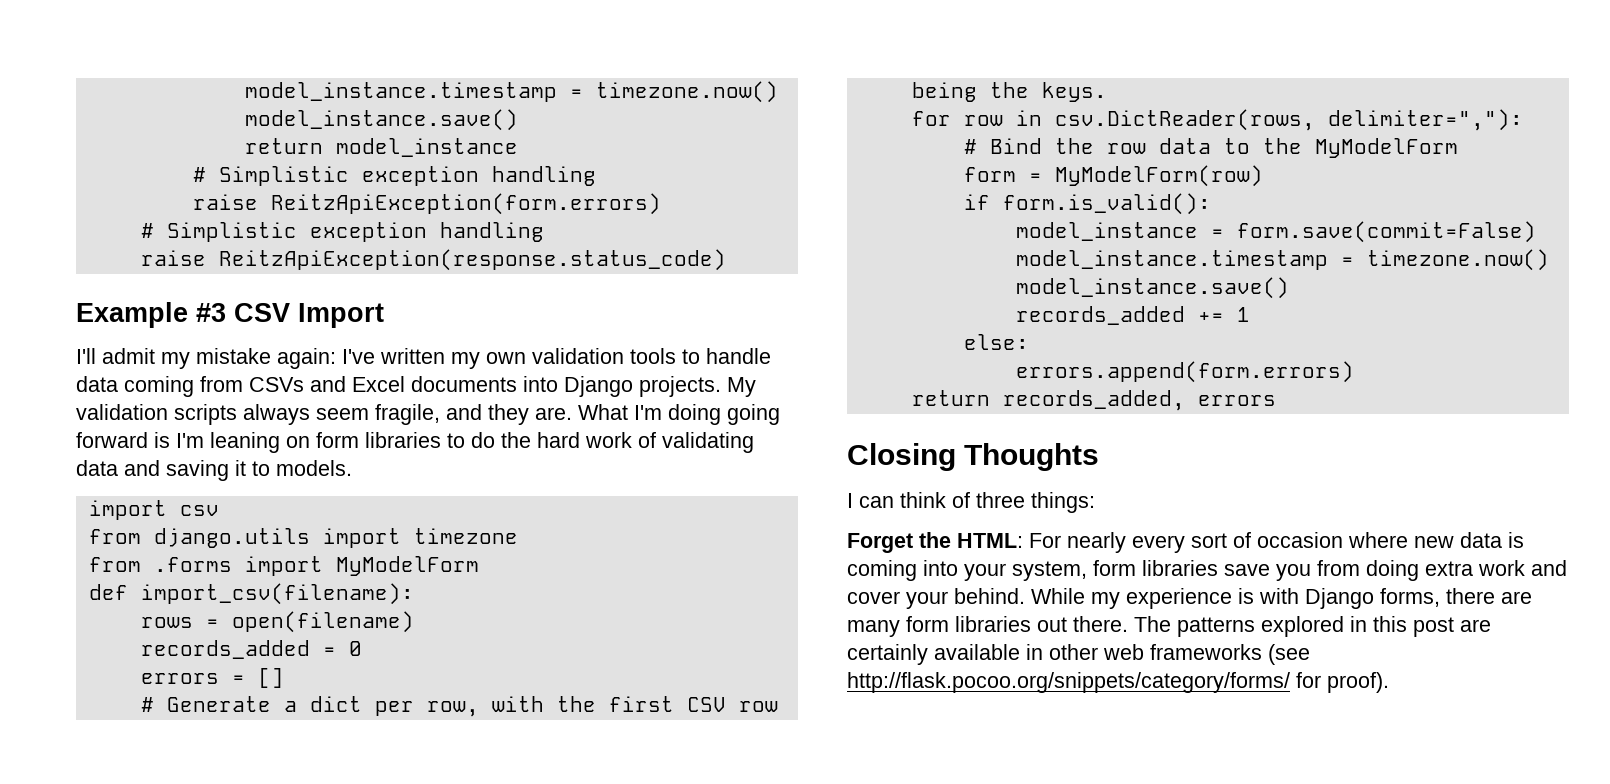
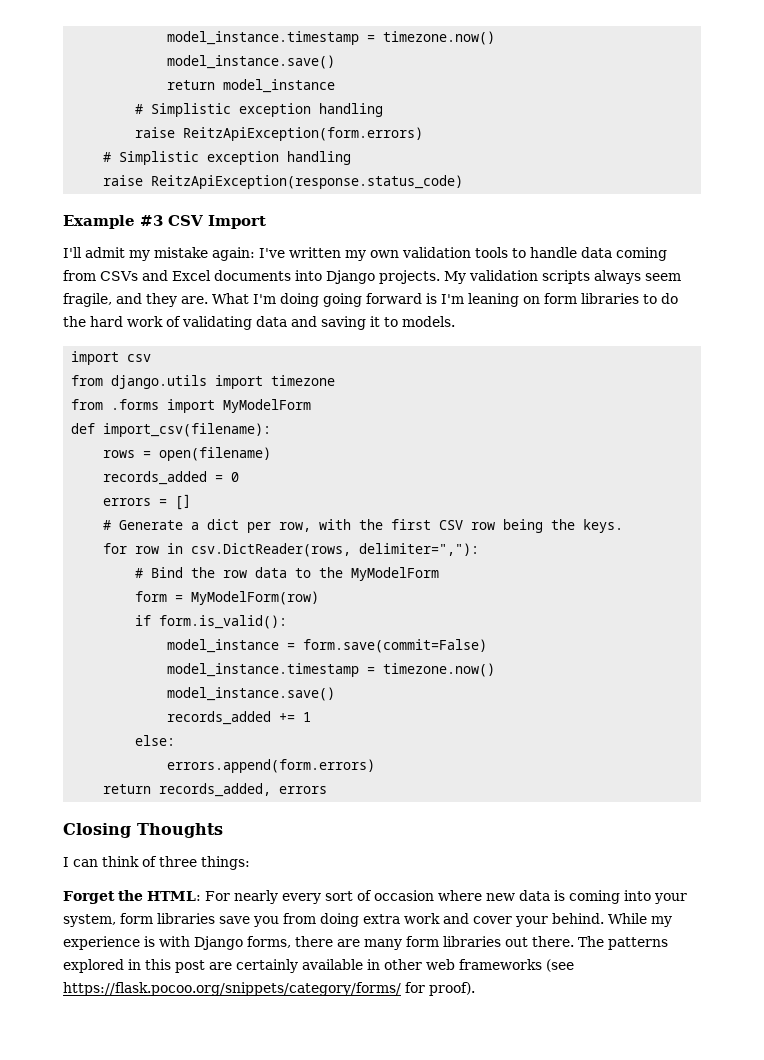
[847,672,1290,693] http://flask.pocoo.org/snippets/category/forms/ -> [63,982,401,996] https://flask.pocoo.org/snippets/category/forms/

